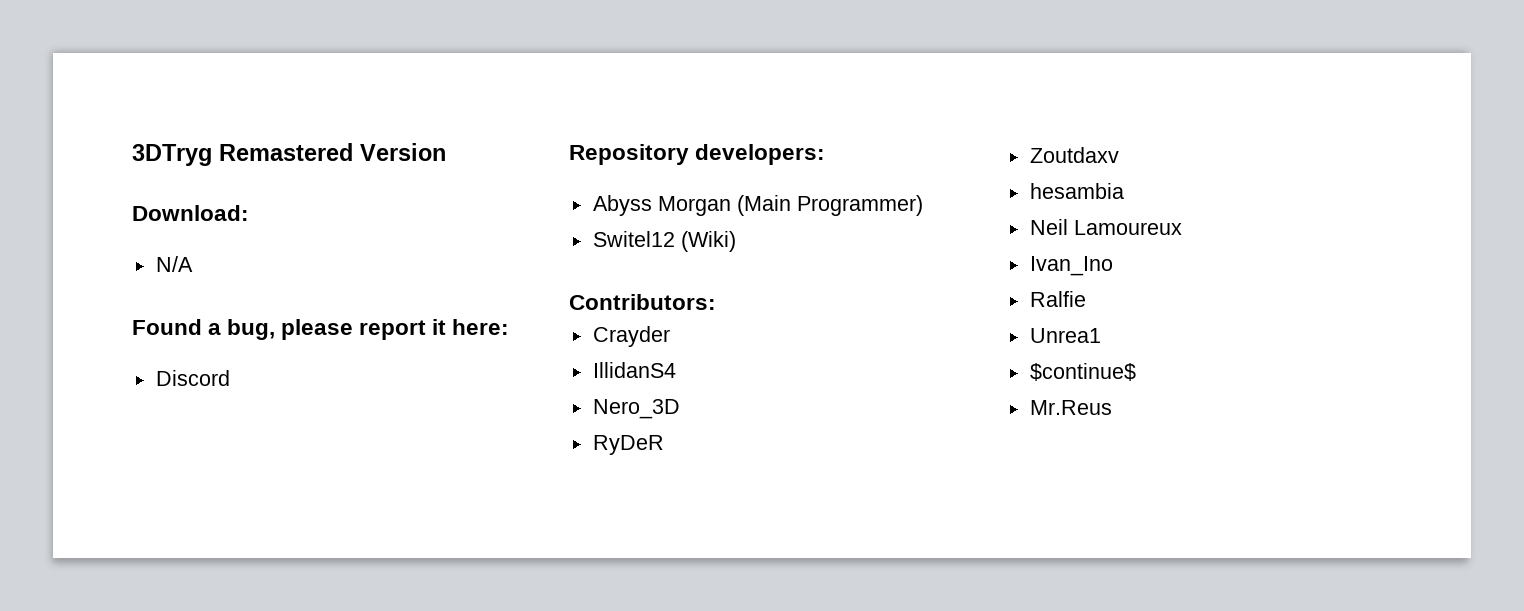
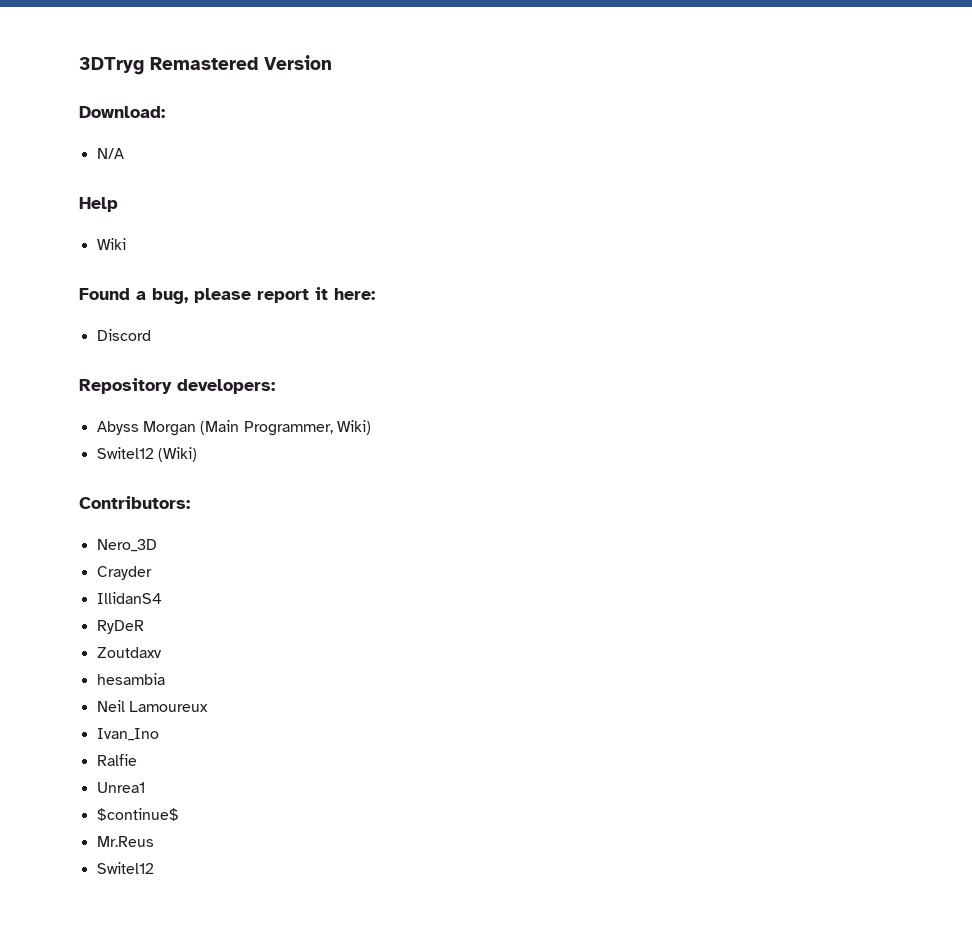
(193, 264) none -> [79,197,118,212] [96,238,126,250] // Help // Wiki
[796,195,923,216] Programmer) -> [243,420,371,436] Programmer, Wiki)
(716, 302) none -> [96,539,157,552] // Nero_3D
[592,399,680,419] // Nero_3D -> (162, 598) none
(1112, 407) none -> [96,862,154,874] // Switel12

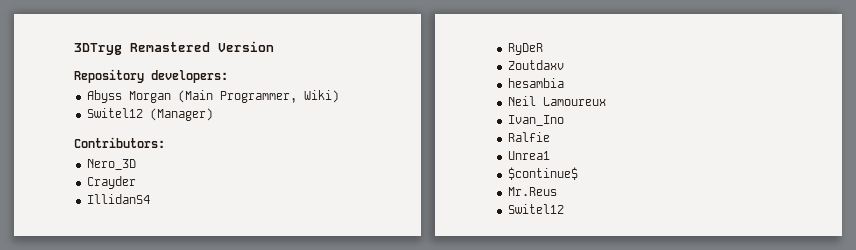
[79,106,165,118] [96,148,124,159] [79,197,118,212] [96,238,126,250] [79,287,375,304] [96,329,151,341] // Download: // N/A // Help // Wiki // Found a bug, please report it here: // Discord -> (274, 46) none
[157,447,197,462] (Wiki) -> [149,108,213,121] (Manager)

